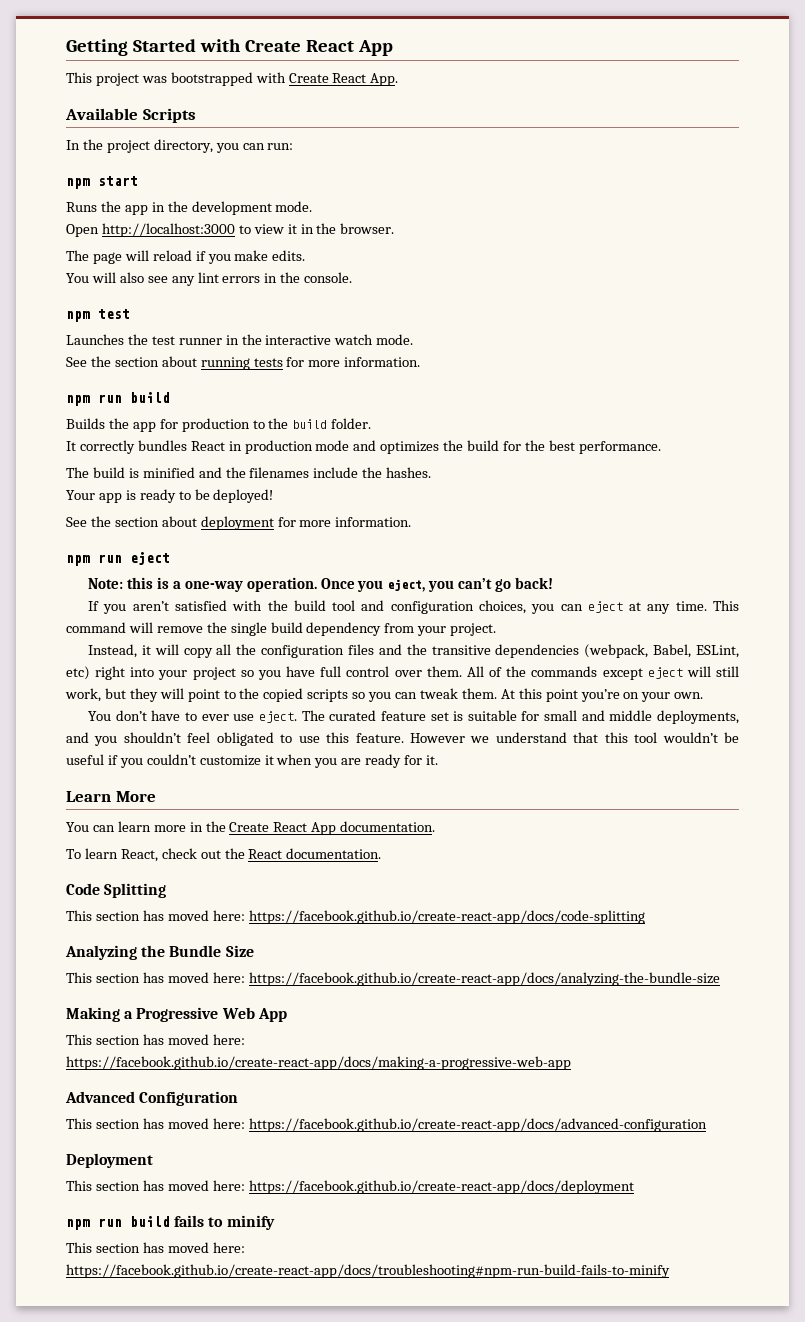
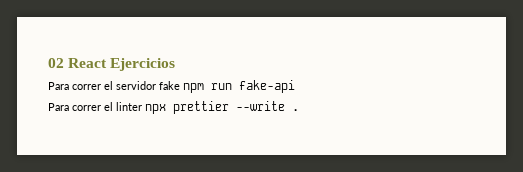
[66,39,393,56] [66,72,399,86] [65,108,196,123] [66,139,294,153] [66,176,138,189] [66,201,313,215] [66,223,395,237] [66,250,306,264] [66,272,353,286] [66,309,130,322] [66,334,414,345] [66,356,421,370] [66,392,170,406] [66,418,372,432] [66,440,661,454] [66,467,432,478] [66,489,274,503] [66,516,412,530] [66,552,170,566] [88,577,554,592] [88,600,740,614] [66,622,497,636] [88,644,739,658] [66,666,739,680] [65,688,704,702] [88,710,740,724] [66,732,739,746] [66,754,439,768] [66,791,156,802] [66,821,436,835] [66,848,382,862] [66,883,167,898] [66,910,645,924] [65,945,254,960] [66,972,720,986] [66,1007,287,1022] [66,1034,245,1045] [66,1056,571,1070] [65,1091,239,1106] [66,1118,707,1132] [66,1153,153,1168] [66,1180,634,1194] [66,1215,275,1230] [66,1242,245,1253] [66,1264,670,1278] Getting Started with Create React App // This project was bootstrapped with Create React App. // Available Scripts // In the project directory, you can run: // npm start // Runs the app in the development mode. // Open http://localhost:3000 to view it in the browser. // The page will reload if you make edits. // You will also see any lint errors in the console. // npm test // Launches the test runner in the interactive watch mode. // See the section about running tests for more information. // npm run build // Builds the app for production to the build folder. // It correctly bundles React in production mode and optimizes the build for the best performance. // The build is minified and the filenames include the hashes. // Your app is ready to be deployed! // See the section about deployment for more information. // npm run eject // Note: this is a one-way operation. Once you eject, you can’t go back! // If you aren’t satisfied with the build tool and configuration choices, you can eject at any time. This command will remove the single build dependency from your project. // Instead, it will copy all the configuration files and the transitive dependencies (webpack, Babel, ESLint, etc) right into your project so you have full control over them. All of the commands except eject will still work, but they will point to the copied scripts so you can tweak them. At this point you’re on your own. // You don’t have to ever use eject. The curated feature set is suitable for small and middle deployments, and you shouldn’t feel obligated to use this feature. However we understand that this tool wouldn’t be useful if you couldn’t customize it when you are ready for it. // Learn More // You can learn more in the Create React App documentation. // To learn React, check out the React documentation. // Code Splitting // This section has moved here: https://facebook.github.io/create-react-app/docs/code-splitting // Analyzing the Bundle Size // This section has moved here: https://facebook.github.io/create-react-app/docs/analyzing-the-bundle-size // Making a Progressive Web App // This section has moved here: https://facebook.github.io/create-react-app/docs/making-a-progressive-web-app // Advanced Configuration // This section has moved here: https://facebook.github.io/create-react-app/docs/advanced-configuration // Deployment // This section has moved here: https://facebook.github.io/create-react-app/docs/deployment // npm run build fails to minify // This section has moved here: https://facebook.github.io/create-react-app/docs/troubleshooting#npm-run-build-fails-to-minify -> [48,58,176,71] [48,80,295,93] [48,101,299,114] 02 React Ejercicios // Para correr el servidor fake npm run fake-api // Para correr el linter npx prettier --write .

